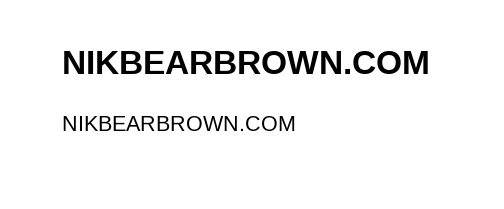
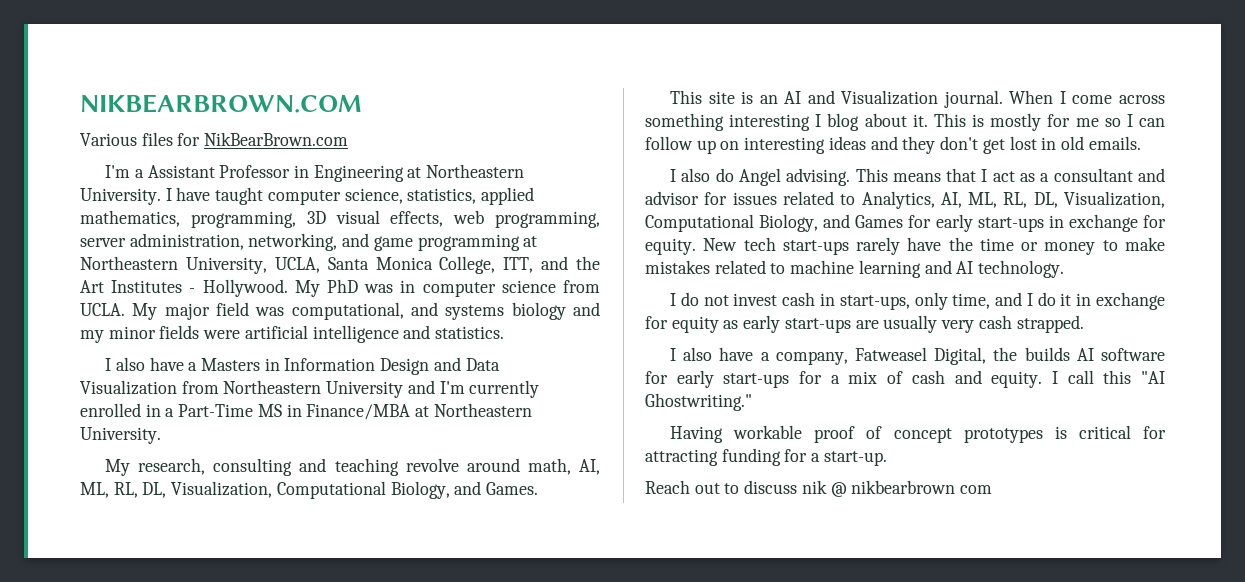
[62,116,296,131] NIKBEARBROWN.COM -> [80,132,349,146] [105,164,525,182] [80,187,535,205] [80,210,600,228] [80,233,538,251] [80,256,600,274] [80,279,600,297] [80,302,600,320] [80,325,505,343] [105,357,500,375] [80,380,540,398] [80,403,532,420] [80,427,161,444] [105,458,600,476] [80,481,539,499] [670,90,1165,108] [645,113,1165,131] [645,136,1141,154] [670,168,1165,186] [645,191,1165,209] [645,214,1166,232] [645,237,1165,255] [645,260,1065,278] [670,292,1165,310] [645,315,1084,333] [670,347,1165,365] [645,370,1165,388] [645,393,752,411] [670,425,1166,443] [645,448,887,466] [645,480,993,497] Various files for NikBearBrown.com // I'm a Assistant Professor in Engineering at Northeastern University. I have taught computer science, statistics, applied mathematics, programming, 3D visual effects, web programming, server administration, networking, and game programming at Northeastern University, UCLA, Santa Monica College, ITT, and the Art Institutes - Hollywood. My PhD was in computer science from UCLA. My major field was computational, and systems biology and my minor fields were artificial intelligence and statistics. // I also have a Masters in Information Design and Data Visualization from Northeastern University and I'm currently enrolled in a Part-Time MS in Finance/MBA at Northeastern University. // My research, consulting and teaching revolve around math, AI, ML, RL, DL, Visualization, Computational Biology, and Games. // This site is an AI and Visualization journal. When I come across something interesting I blog about it. This is mostly for me so I can follow up on interesting ideas and they don't get lost in old emails. // I also do Angel advising. This means that I act as a consultant and advisor for issues related to Analytics, AI, ML, RL, DL, Visualization, Computational Biology, and Games for early start-ups in exchange for equity. New tech start-ups rarely have the time or money to make mistakes related to machine learning and AI technology. // I do not invest cash in start-ups, only time, and I do it in exchange for equity as early start-ups are usually very cash strapped. // I also have a company, Fatweasel Digital, the builds AI software for early start-ups for a mix of cash and equity. I call this "AI Ghostwriting." // Having workable proof of concept prototypes is critical for attracting funding for a start-up. // Reach out to discuss nik @ nikbearbrown com

